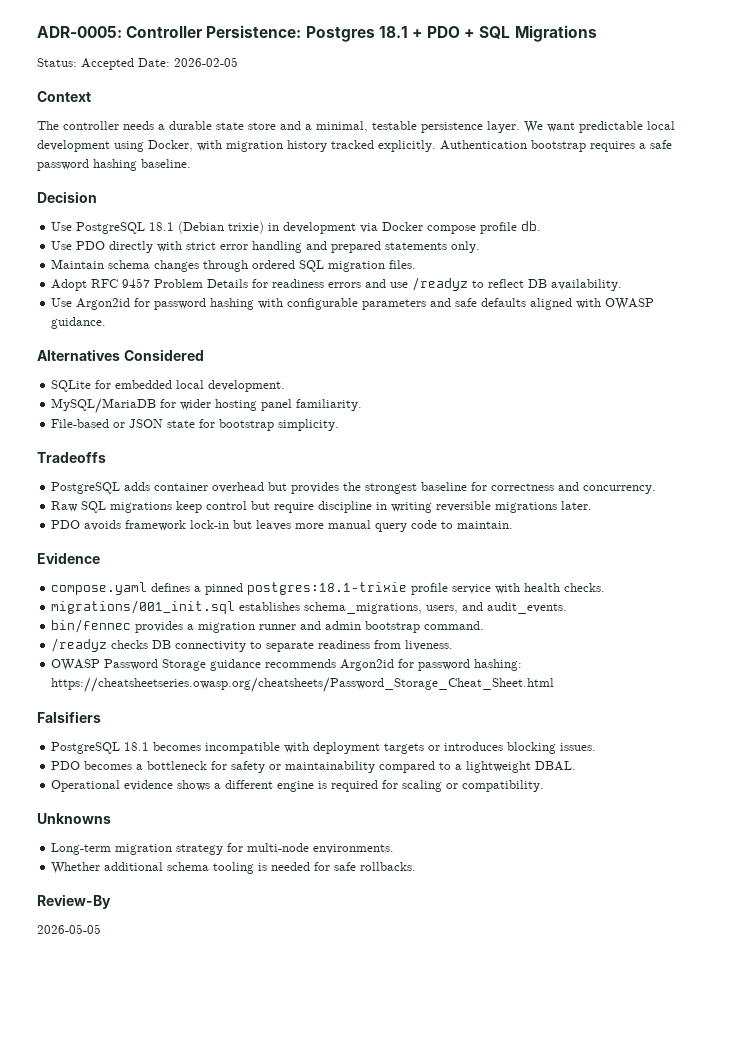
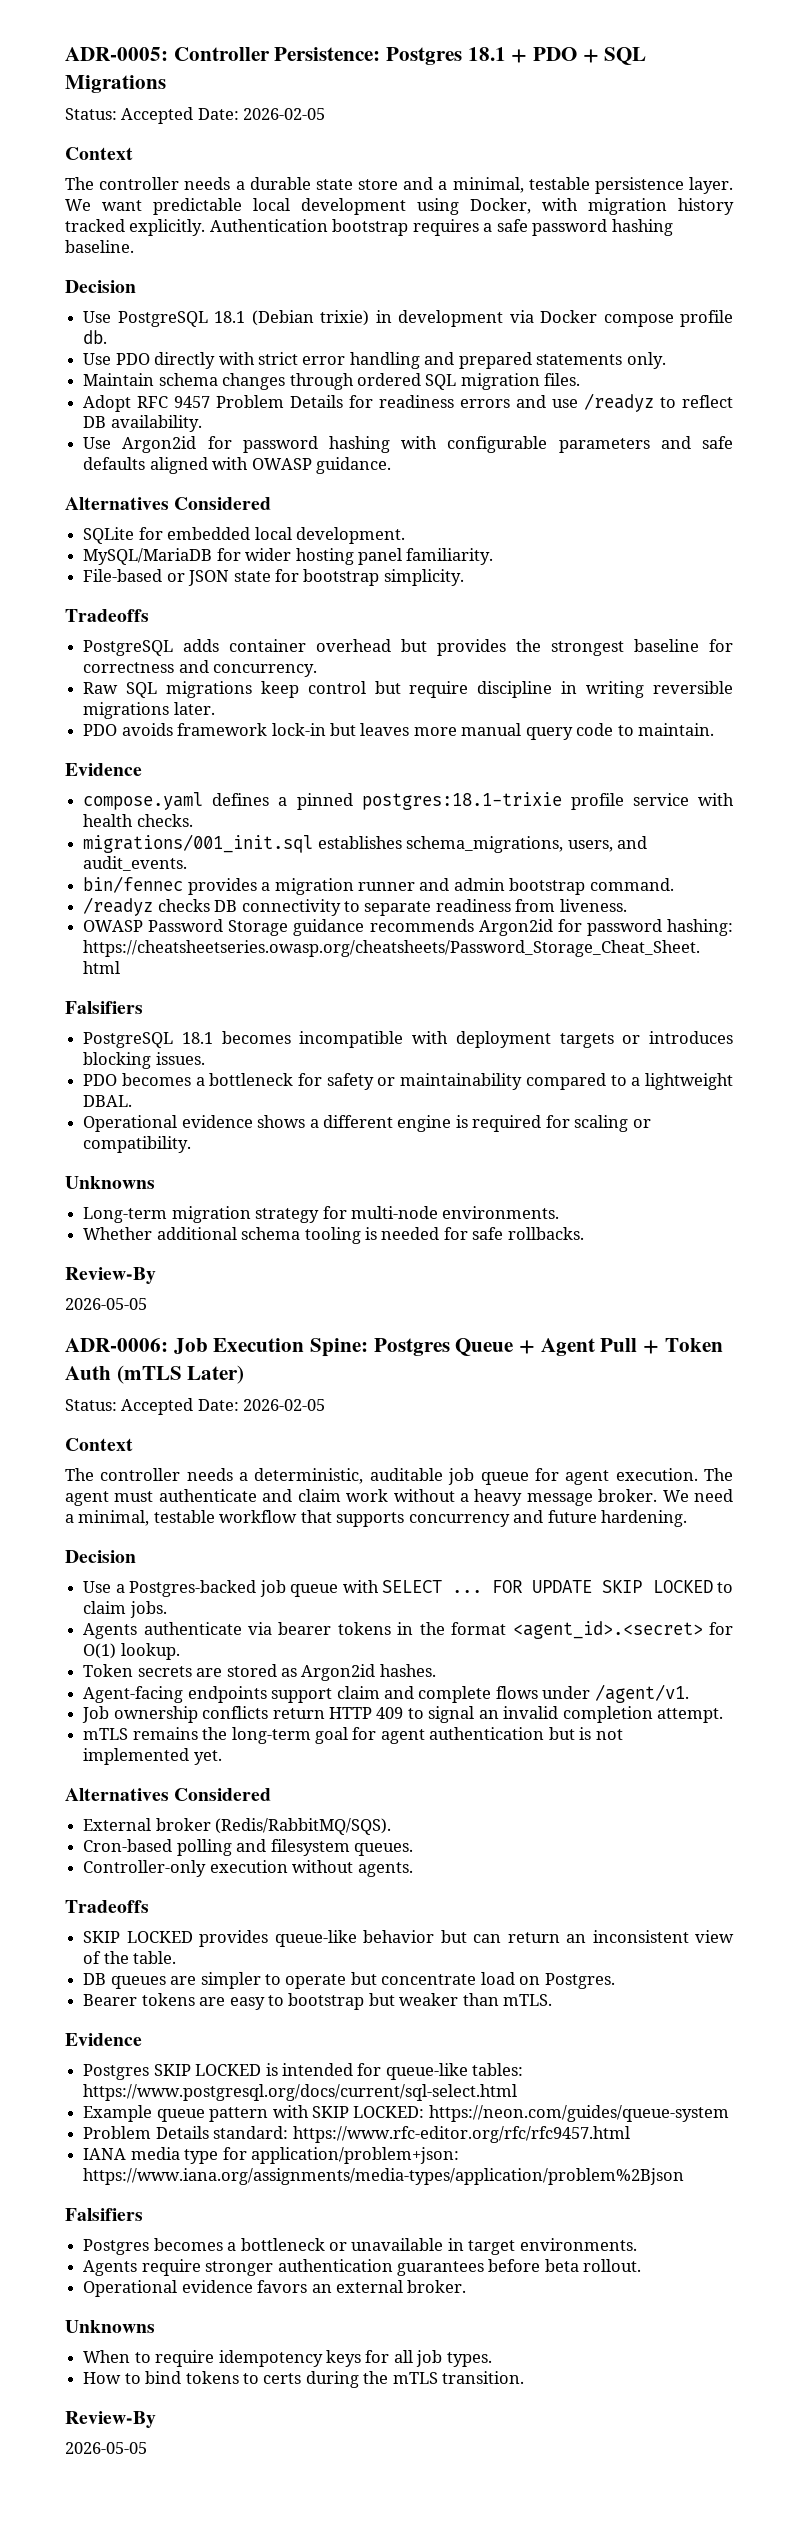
(101, 929) none -> [65,1338,723,1357] [65,1365,245,1384] [65,1398,326,1415] [65,1438,133,1451] [65,1468,734,1485] [65,1489,733,1506] [65,1510,688,1527] [65,1550,136,1563] [83,1580,733,1597] [83,1601,167,1618] [83,1621,734,1639] [83,1643,180,1660] [83,1664,436,1681] [83,1684,689,1703] [82,1706,724,1723] [83,1727,623,1744] [83,1748,222,1765] [65,1788,272,1801] [83,1818,392,1835] [83,1839,413,1856] [83,1860,413,1877] [65,1900,149,1913] [83,1930,735,1947] [83,1951,177,1964] [83,1972,615,1989] [83,1993,553,2010] [65,2033,142,2046] [83,2063,524,2080] [83,2084,518,2101] [83,2105,729,2122] [83,2126,630,2143] [83,2147,459,2164] [83,2168,685,2185] [65,2208,143,2221] [83,2238,637,2255] [83,2259,642,2276] [83,2280,467,2297] [65,2320,155,2333] [83,2350,492,2367] [83,2371,525,2388] [65,2411,156,2428] [65,2442,147,2454] // ADR-0006: Job Execution Spine: Postgres Queue + Agent Pull + Token Auth (mTLS Later) // Status: Accepted Date: 2026-02-05 // Context // The controller needs a deterministic, auditable job queue for agent execution. The agent must authenticate and claim work without a heavy message broker. We need a minimal, testable workflow that supports concurrency and future hardening. // Decision // Use a Postgres-backed job queue with SELECT ... FOR UPDATE SKIP LOCKED to claim jobs. // Agents authenticate via bearer tokens in the format <agent_id>.<secret> for O(1) lookup. // Token secrets are stored as Argon2id hashes. // Agent-facing endpoints support claim and complete flows under /agent/v1. // Job ownership conflicts return HTTP 409 to signal an invalid completion attempt. // mTLS remains the long-term goal for agent authentication but is not implemented yet. // Alternatives Considered // External broker (Redis/RabbitMQ/SQS). // Cron-based polling and filesystem queues. // Controller-only execution without agents. // Tradeoffs // SKIP LOCKED provides queue-like behavior but can return an inconsistent view of the table. // DB queues are simpler to operate but concentrate load on Postgres. // Bearer tokens are easy to bootstrap but weaker than mTLS. // Evidence // Postgres SKIP LOCKED is intended for queue-like tables: https://www.postgresql.org/docs/current/sql-select.html // Example queue pattern with SKIP LOCKED: https://neon.com/guides/queue-system // Problem Details standard: https://www.rfc-editor.org/rfc/rfc9457.html // IANA media type for application/problem+json: https://www.iana.org/assignments/media-types/application/problem%2Bjson // Falsifiers // Postgres becomes a bottleneck or unavailable in target environments. // Agents require stronger authentication guarantees before beta rollout. // Operational evidence favors an external broker. // Unknowns // When to require idempotency keys for all job types. // How to bind tokens to certs during the mTLS transition. // Review-By // 2026-05-05

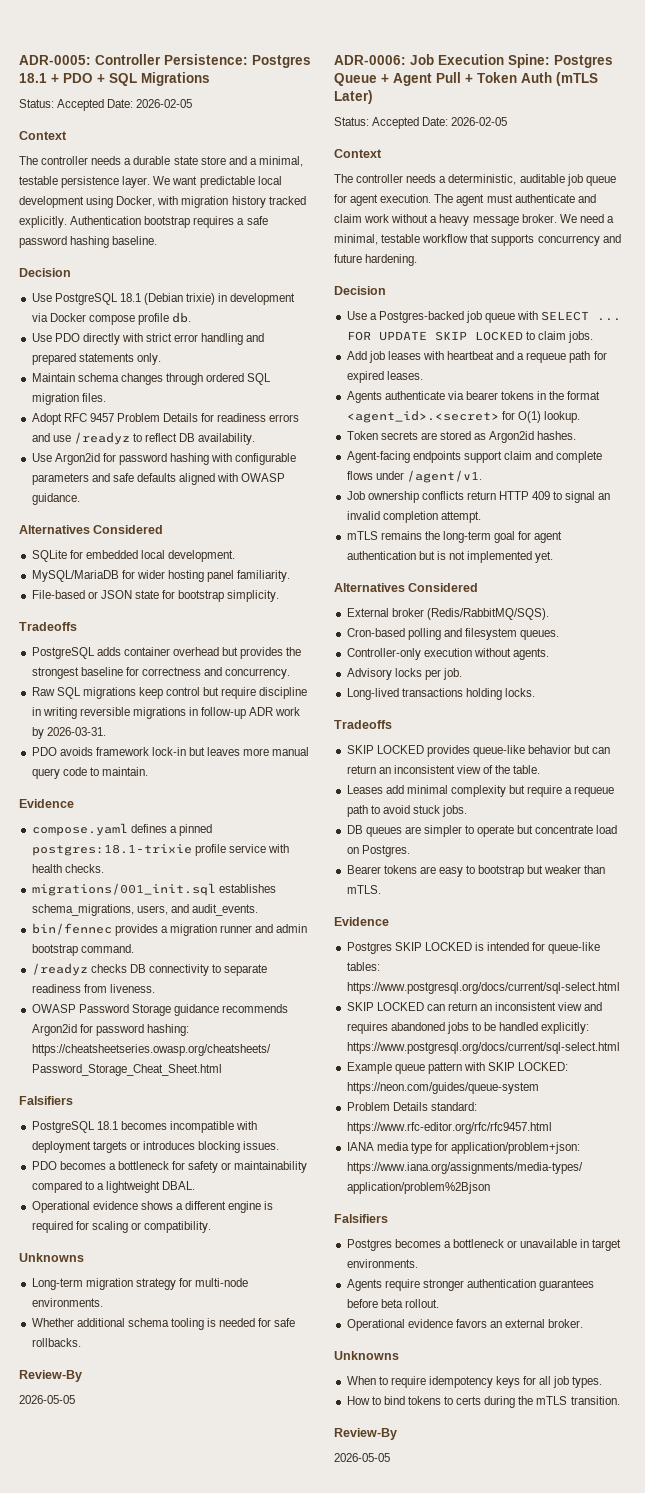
[173,702,215,715] later. -> [189,707,301,719] [31,727,106,739] in follow-up ADR work by 2026-03-31.
(167, 1609) none -> [346,351,607,363] [346,371,423,383] // Add job leases with heartbeat and a requeue path for expired leases.
(413, 1869) none -> [346,668,462,680] [346,688,535,700] // Advisory locks per job. // Long-lived transactions holding locks.
(177, 1957) none -> [346,785,615,797] [346,805,468,817] // Leases add minimal complexity but require a requeue path to avoid stuck jobs.
(518, 2092) none -> [346,1002,603,1011] [346,1022,590,1034] [346,1042,620,1054] // SKIP LOCKED can return an inconsistent view and requires abandoned jobs to be handled explicitly: https://www.postgresql.org/docs/current/sql-select.html

